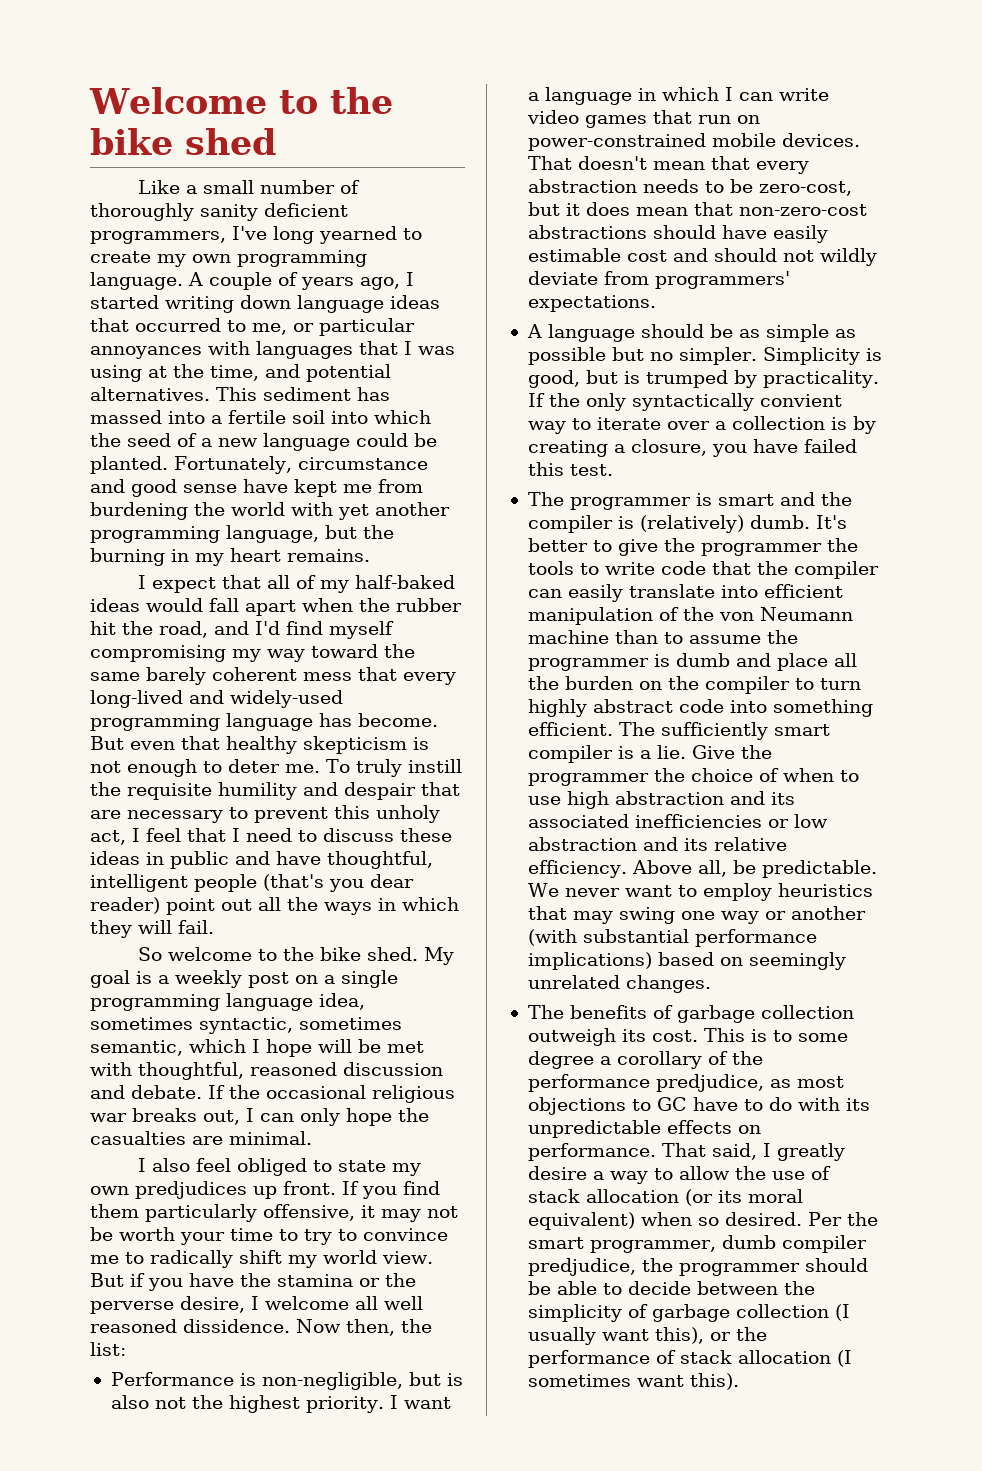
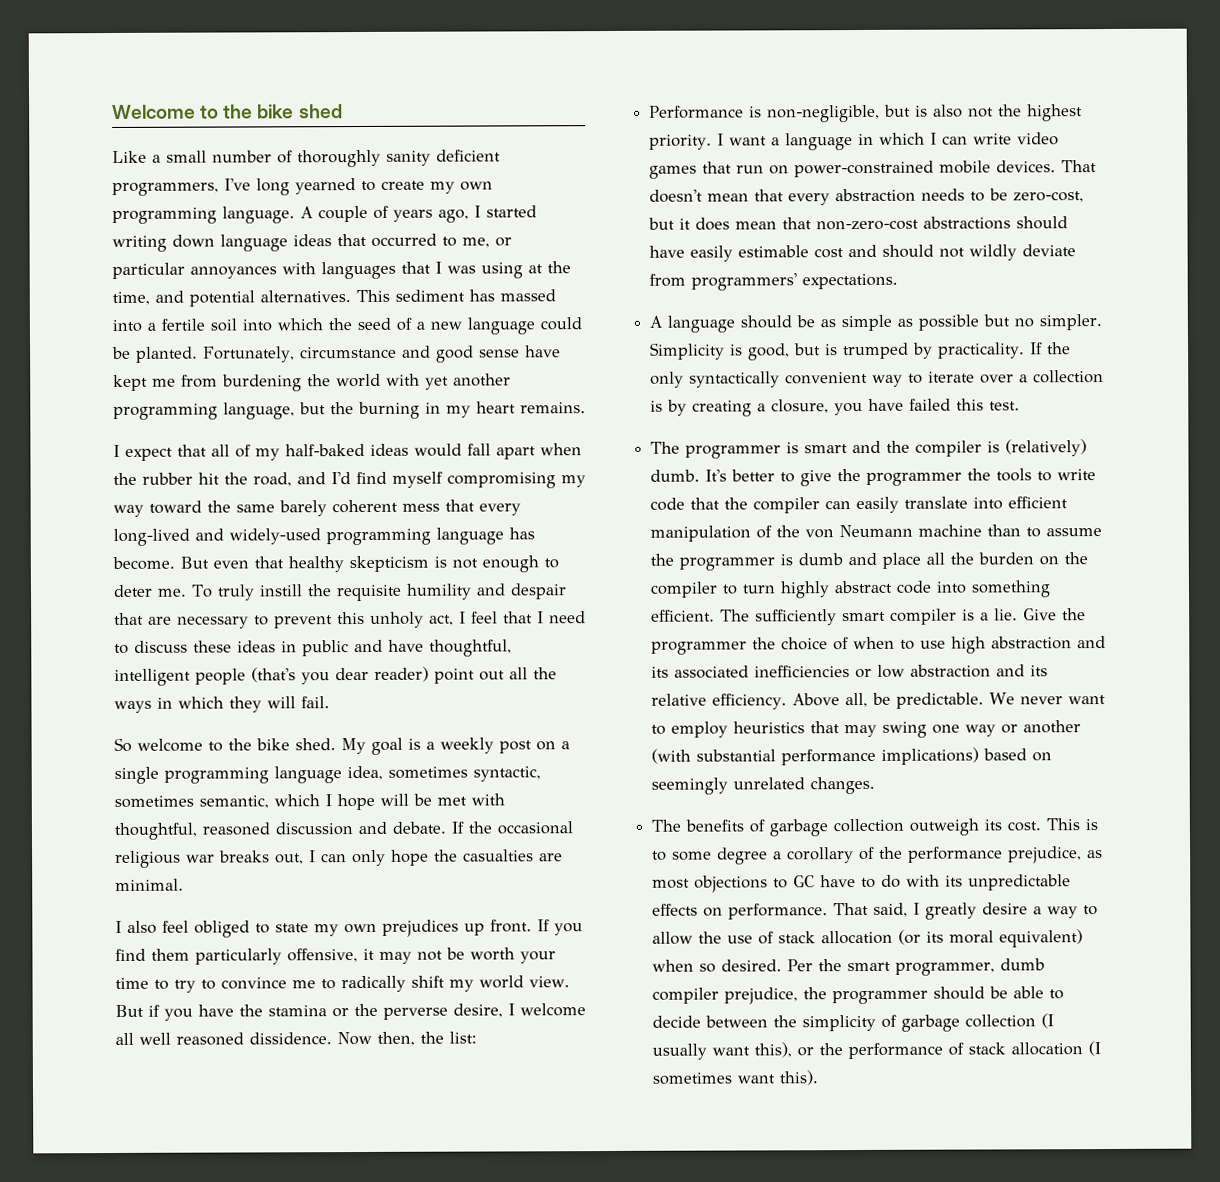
[135,1181,247,1199] predjudices -> [382,919,459,937] prejudices
[759,394,842,407] convient -> [785,371,869,385] convenient
[655,1074,764,1092] predjudice, -> [1008,846,1083,864] prejudice,
[527,1258,636,1276] predjudice, -> [724,987,799,1005] prejudice,

